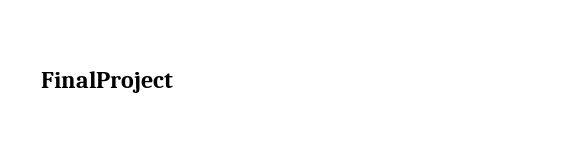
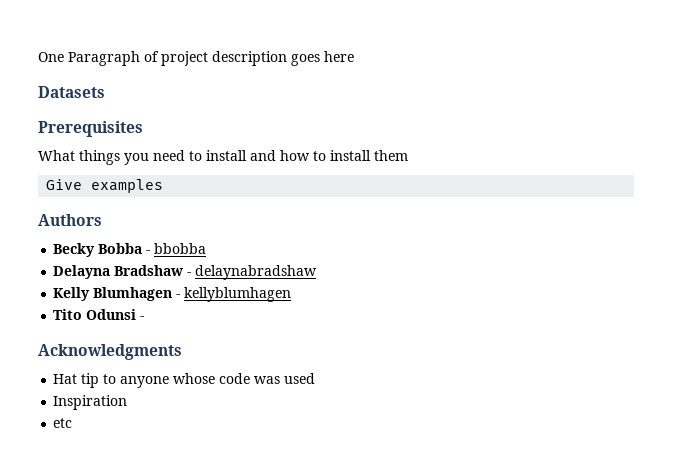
[41,71,173,93] FinalProject -> [38,51,354,66] [38,86,105,98] [38,121,143,137] [38,150,408,165] [46,179,164,193] [38,214,102,226] [53,243,207,257] [53,265,318,280] [53,287,292,302] [53,309,145,320] [38,344,182,360] [53,373,316,388] [53,395,128,410] [53,418,73,428] One Paragraph of project description goes here // Datasets // Prerequisites // What things you need to install and how to install them // Give examples // Authors // Becky Bobba - bbobba // Delayna Bradshaw - delaynabradshaw // Kelly Blumhagen - kellyblumhagen // Tito Odunsi - // Acknowledgments // Hat tip to anyone whose code was used // Inspiration // etc

